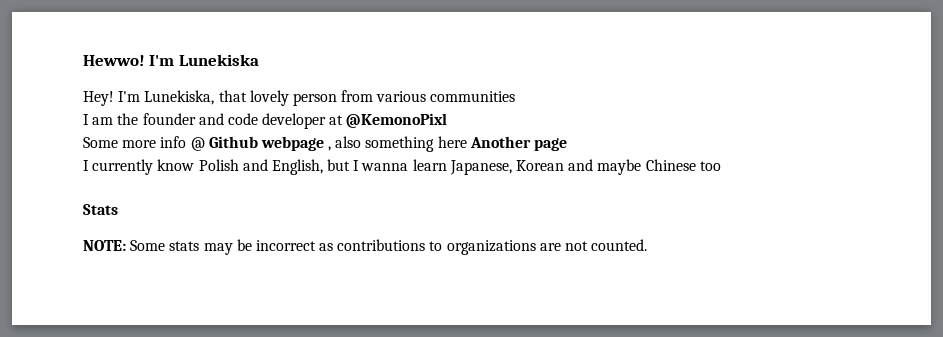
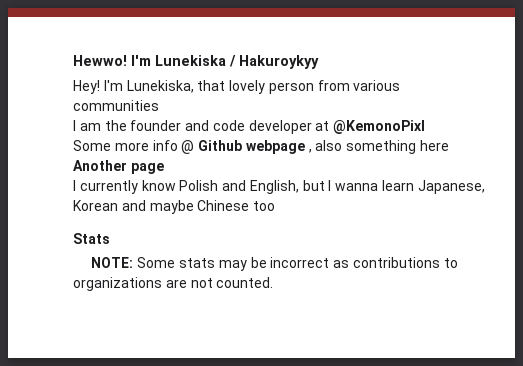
(259, 60) none -> [229,55,319,69] / Hakuroykyy

